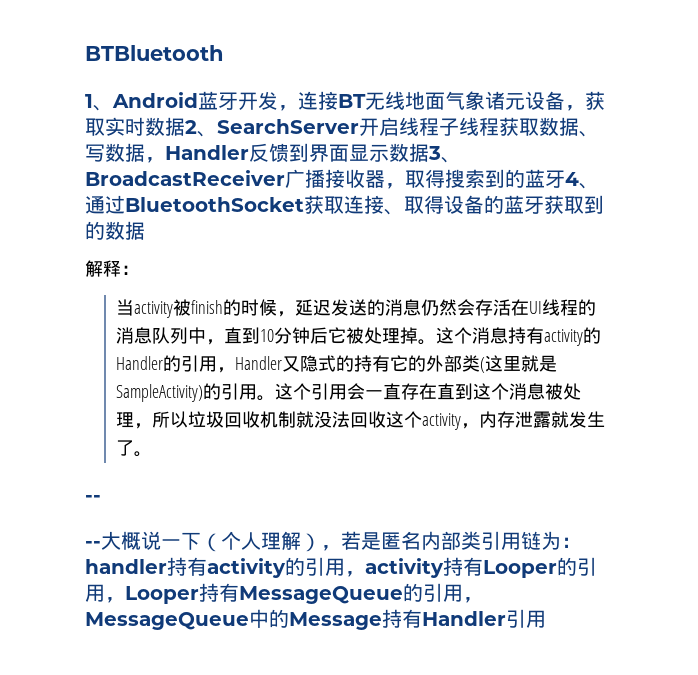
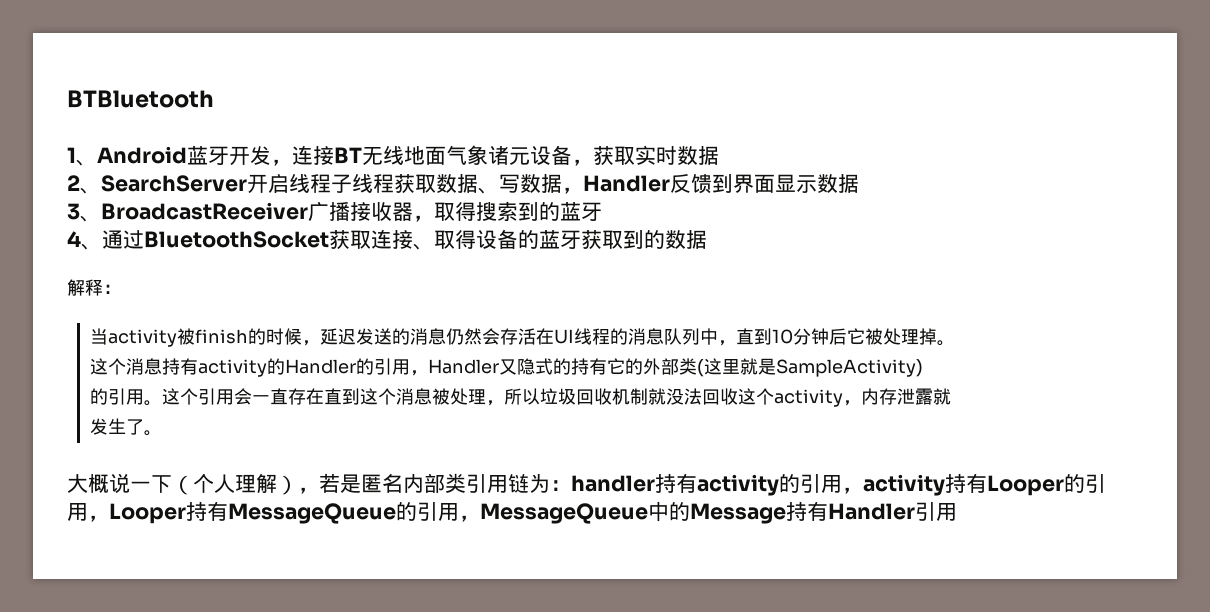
(185, 126) none -> (719, 155) //
(429, 152) none -> (859, 183) //
(565, 179) none -> (602, 211) //
(437, 342) none -> (955, 343) //
(204, 393) none -> (923, 368) //
(570, 419) none -> (951, 396) //
[85,495,101,502] [85,541,101,548] -- // -- -> (162, 433) none

